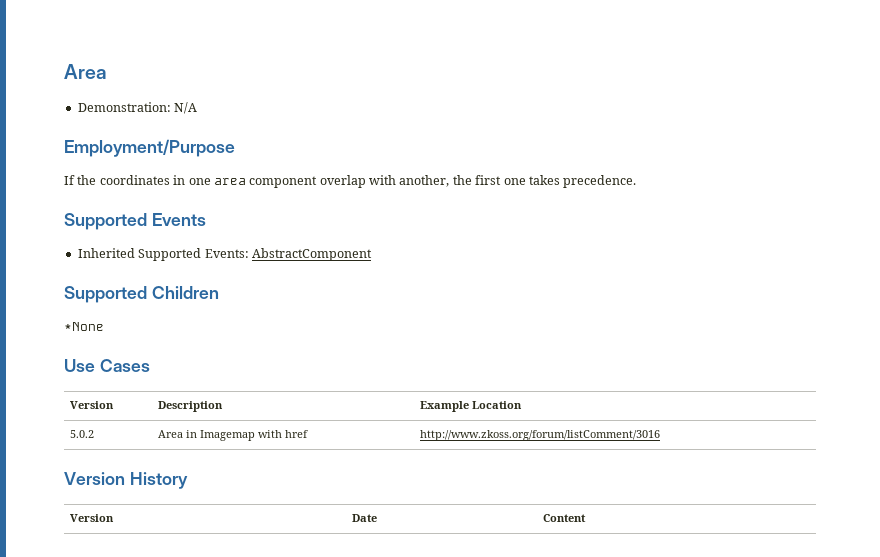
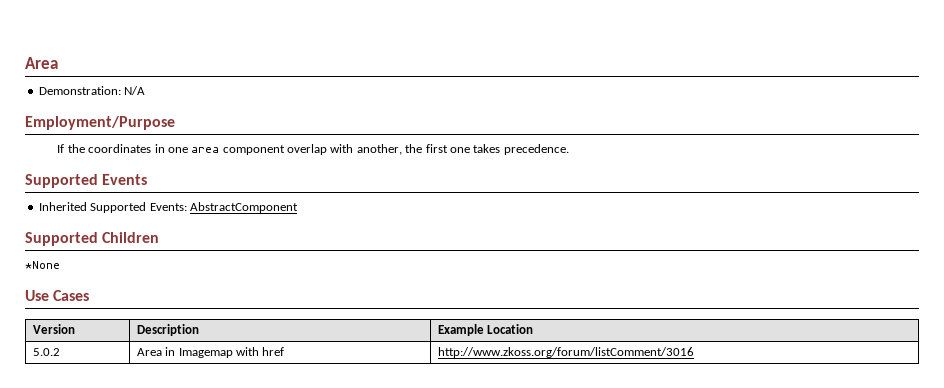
[64,472,188,489] [69,514,114,522] [351,514,377,522] [542,514,586,522] // Version History // Version | Date | Content -> (694, 352) none

